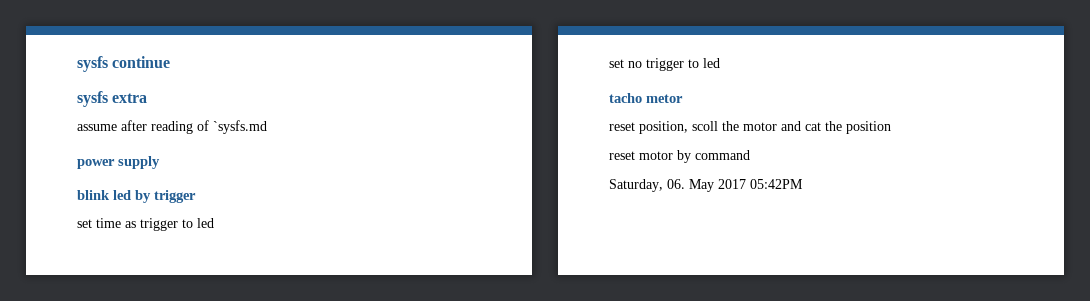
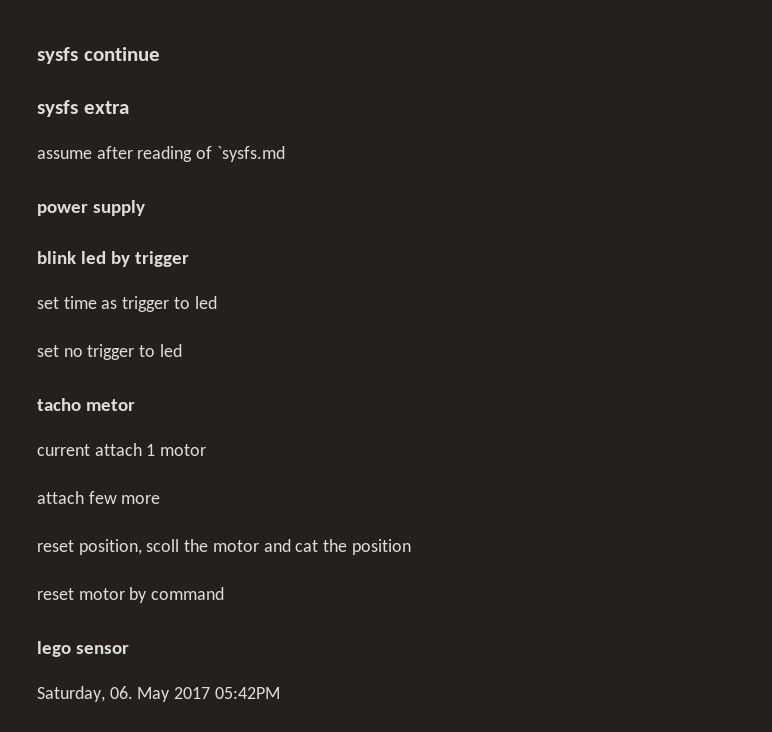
(683, 98) none -> [37,443,207,456] [37,491,161,504] // current attach 1 motor // attach few more
(750, 155) none -> [37,641,129,657] // lego sensor

